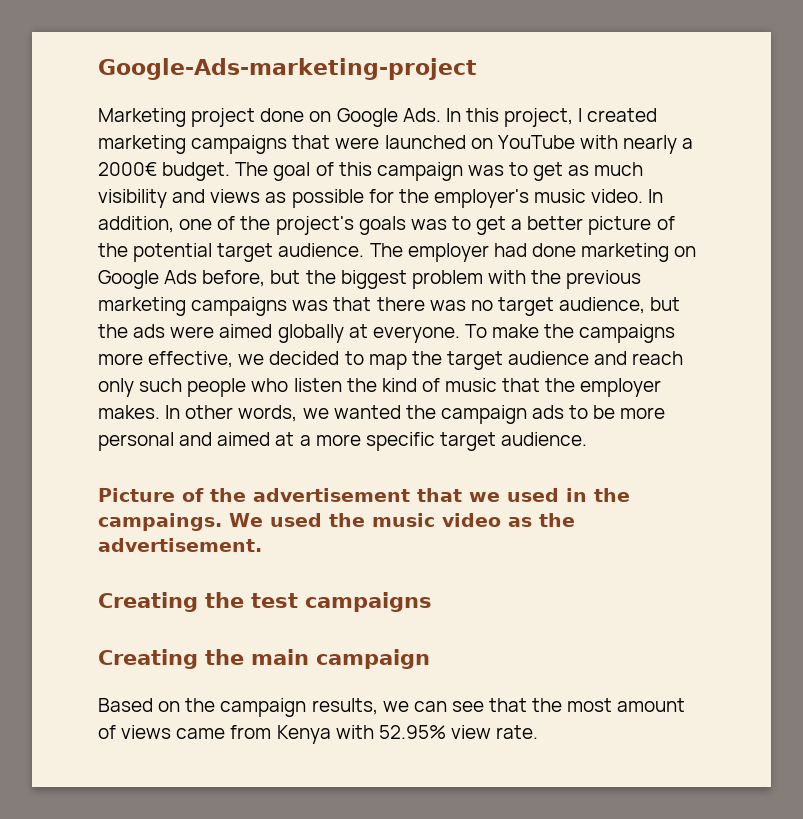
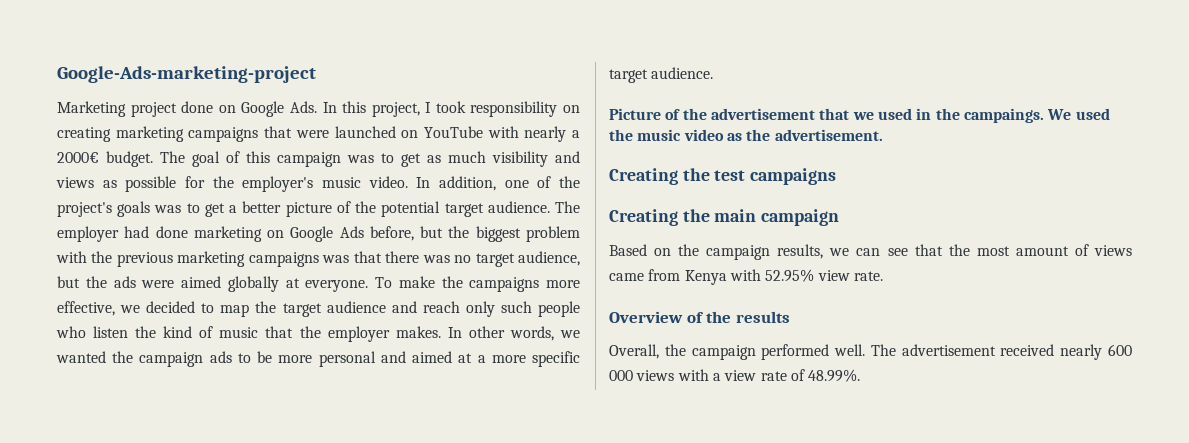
[587,108,658,122] created -> [435,101,580,117] [57,127,111,142] took responsibility on creating
(539, 732) none -> [609,311,790,323] [609,344,1132,360] [609,369,861,382] // Overview of the results // Overall, the campaign performed well. The advertisement received nearly 600 000 views with a view rate of 48.99%.

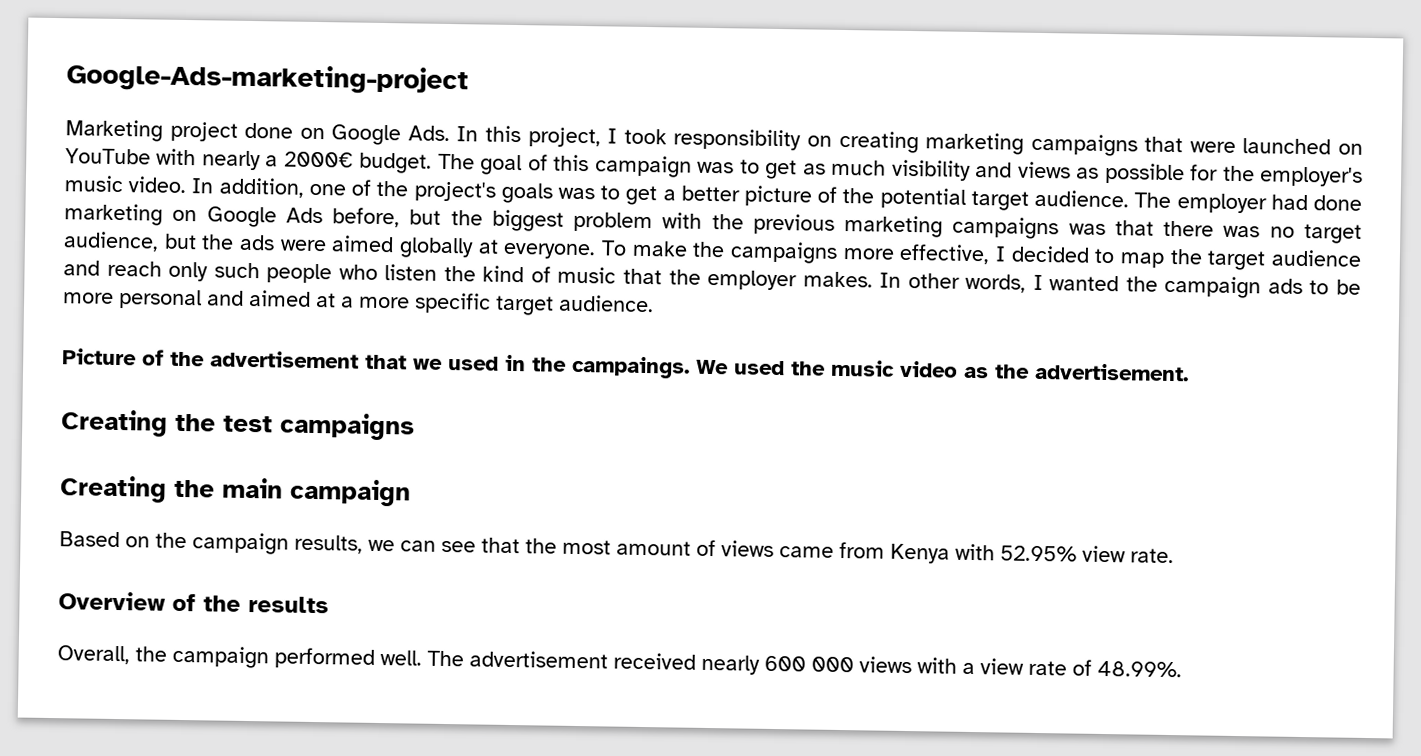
[120,305,141,313] we -> [994,246,1006,262] I
[560,330,581,338] we -> [1032,274,1043,291] I

